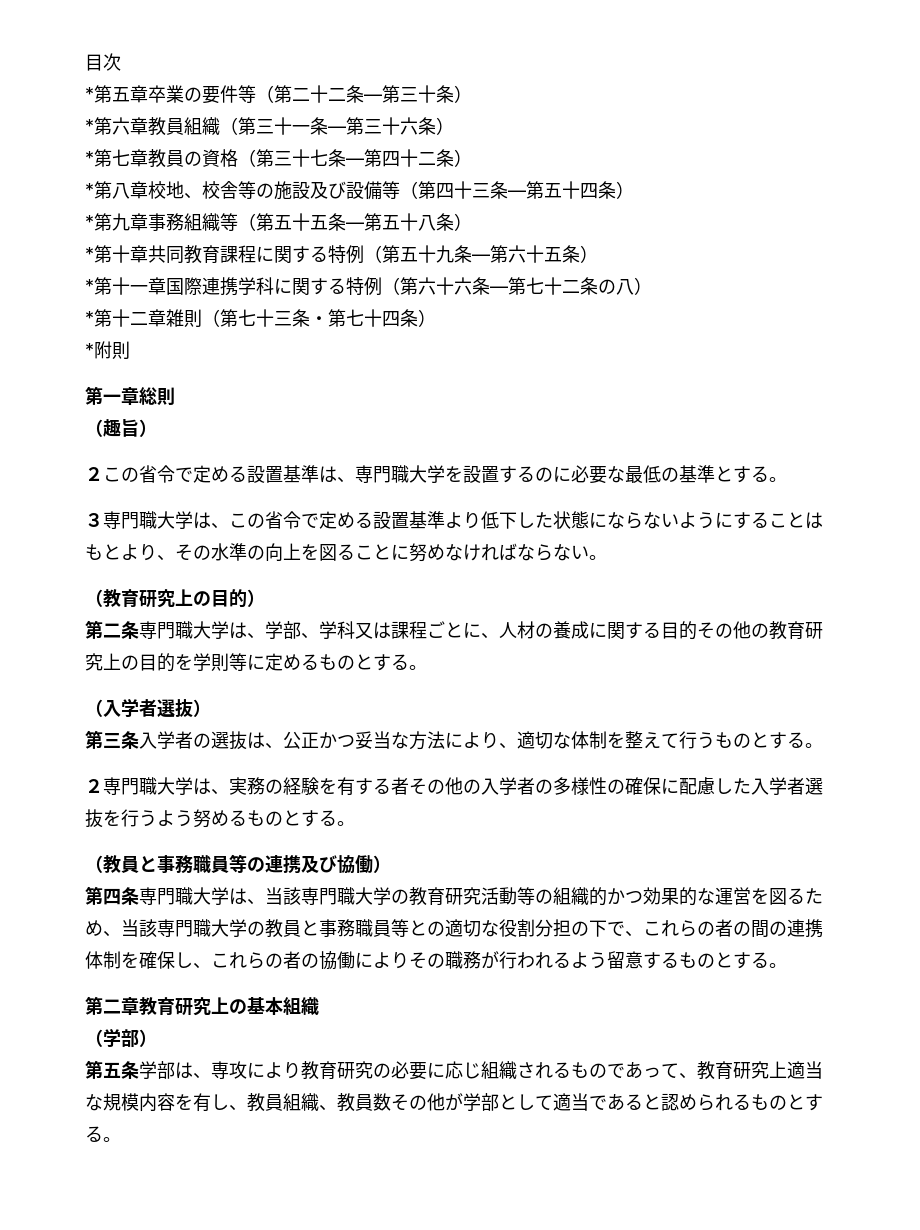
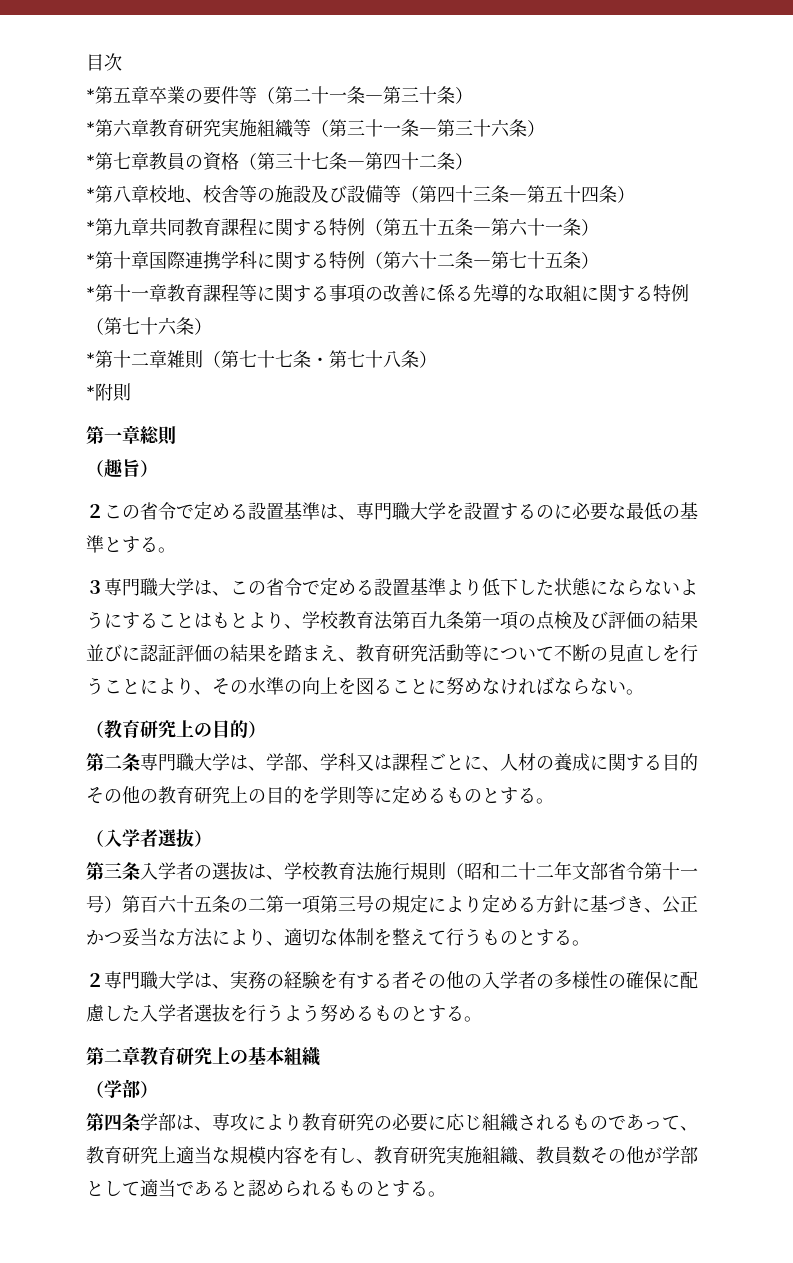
[328,88,346,101] 二 -> [329,92,347,102] 一
[166,117,220,136] 員組織 -> [167,119,311,138] 育研究実施組織等
[148,213,472,232] [85,245,148,263] 事務組織等（第五十五条―第五十八条） // *第十章 -> (149, 227) none
[436,245,454,263] 九 -> [437,219,455,235] 五
[544,245,598,263] [85,277,148,295] 五条） // *第十一 -> [545,218,599,236] [86,251,131,269] 一条） // *第十
[454,277,472,295] 六 -> [437,253,455,267] 二
[562,277,634,295] 二条の八 -> [545,251,599,269] [86,284,689,303] [86,317,194,335] 五条） // *第十一章教育課程等に関する事項の改善に係る先導的な取組に関する特例（第七十六条
[274,311,292,326] 三 -> [275,350,293,367] 七
[382,311,400,327] 四 -> [383,350,401,368] 八
(175, 558) none -> [302,611,698,630] [86,644,698,662] [86,677,212,695] 学校教育法第百九条第一項の点検及び評価の結果並びに認証評価の結果を踏まえ、教育研究活動等について不断の見直しを行うことにより、
(283, 746) none -> [284,861,698,881] [86,894,662,914] 学校教育法施行規則（昭和二十二年文部省令第十一号）第百六十五条の二第一項第三号の規定により定める方針に基づき、
[85,854,391,874] [85,886,823,906] [85,919,823,938] [85,951,787,970] // （教員と事務職員等の連携及び協働） // 第四条専門職大学は、当該専門職大学の教育研究活動等の組織的かつ効果的な運営を図るため、当該専門職大学の教員と事務職員等との適切な役割分担の下で、これらの者の間の連携体制を確保し、これらの者の協働によりその職務が行われるよう留意するものとする。 -> (482, 1019) none
[103,1062,121,1078] 五 -> [104,1114,122,1131] 四
[265,1094,283,1111] 員 -> [392,1146,482,1164] 育研究実施

